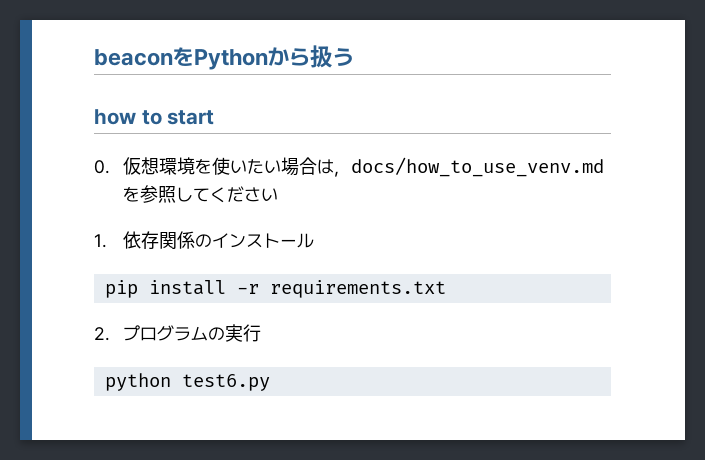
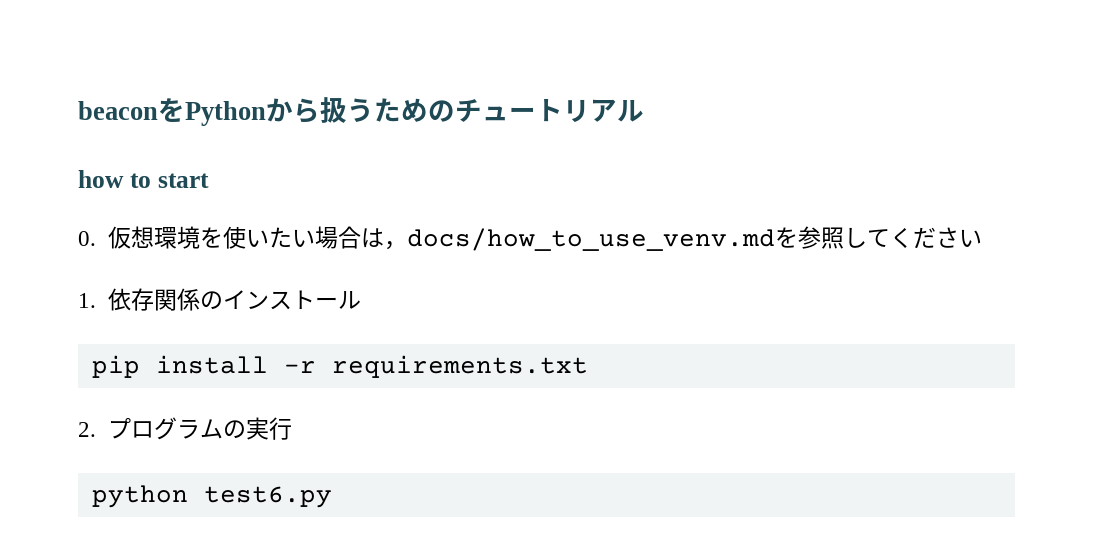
(354, 57) none -> [374,98,644,122] ためのチュートリアル

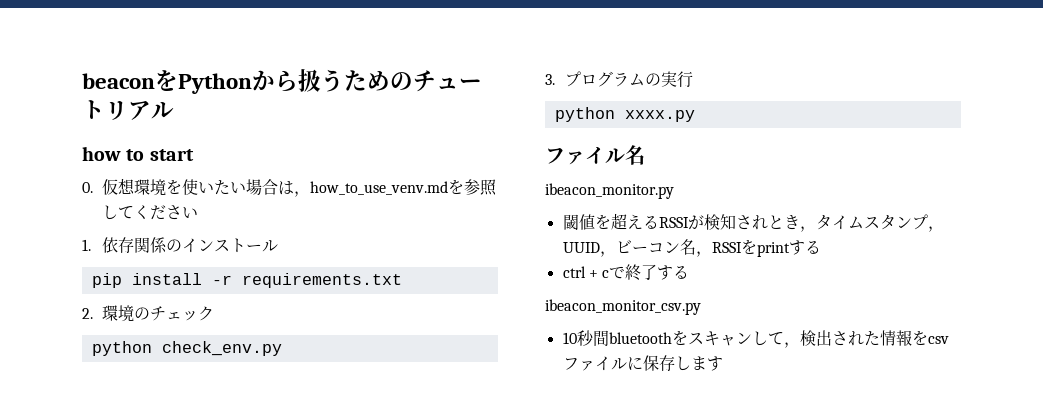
[406,228,775,251] docs/how_to_use_venv.md -> [309,181,448,195] how_to_use_venv.md
(96, 429) none -> [101,305,214,322] [91,341,282,356] [545,74,555,85] 環境のチェック // python check_env.py // 3.
[203,486,332,508] test6.py -> [624,110,695,122] [545,145,645,165] [545,183,674,199] [562,213,944,232] [562,239,821,257] [562,264,690,281] [545,299,701,315] [562,330,949,348] [562,355,723,371] xxxx.py // ファイル名 // ibeacon_monitor.py // 閾値を超えるRSSIが検知されとき，タイムスタンプ，UUID，ビーコン名，RSSIをprintする // ctrl + cで終了する // ibeacon_monitor_csv.py // 10秒間bluetoothをスキャンして，検出された情報をcsvファイルに保存します

